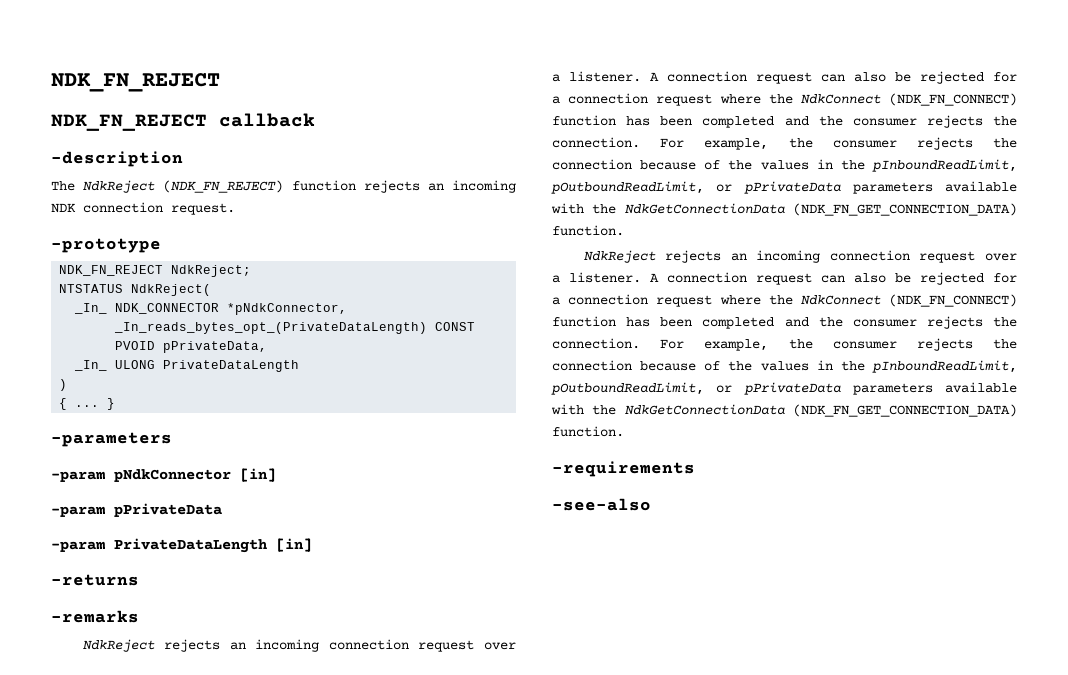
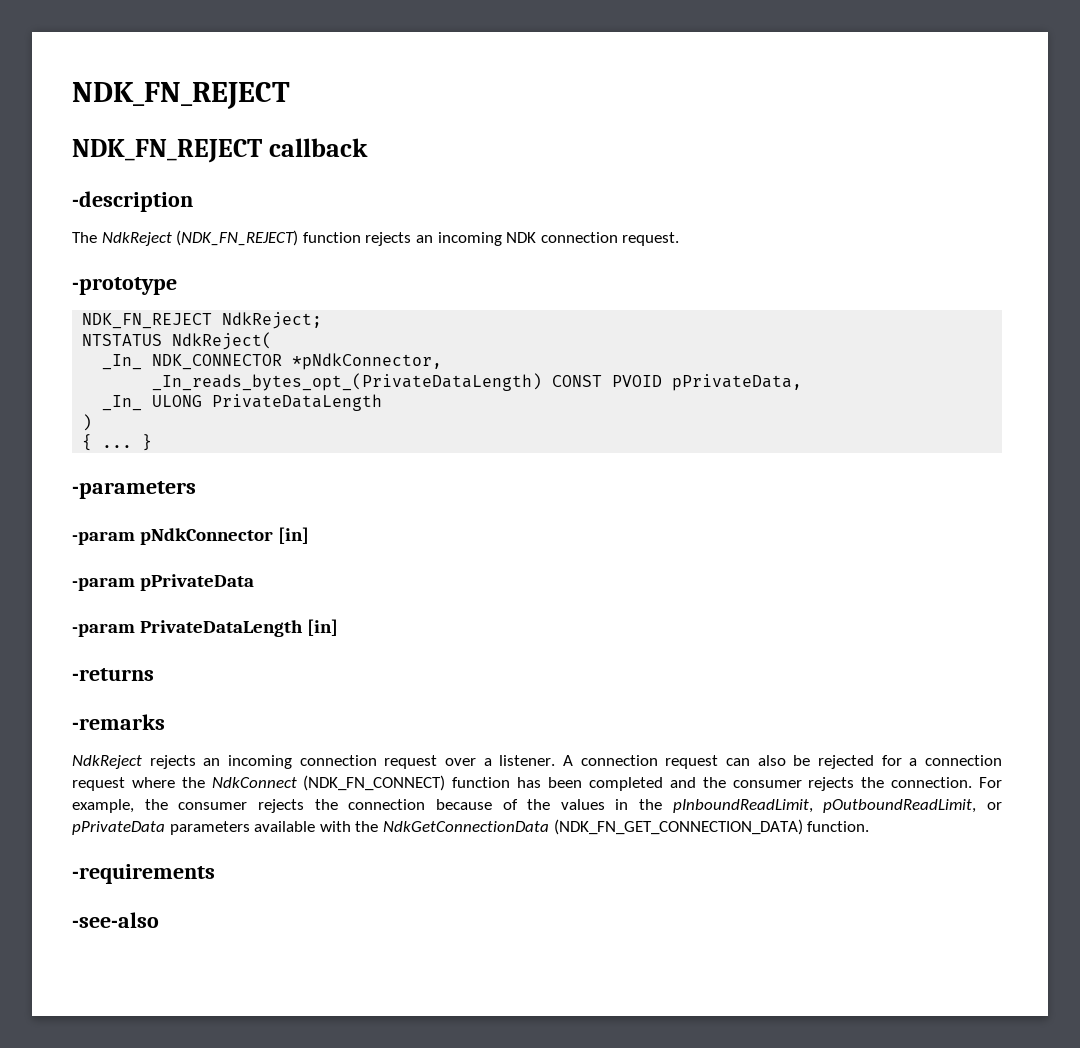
[583,250,1017,263] [552,272,1017,285] [552,294,1017,307] [552,316,1017,329] [552,338,1017,351] [552,360,1017,373] [551,382,1017,395] [551,404,1017,417] [552,426,624,437] // NdkReject rejects an incoming connection request over a listener. A connection request can also be rejected for a connection request where the NdkConnect (NDK_FN_CONNECT) function has been completed and the consumer rejects the connection. For example, the consumer rejects the connection because of the values in the pInboundReadLimit, pOutboundReadLimit, or pPrivateData parameters available with the NdkGetConnectionData (NDK_FN_GET_CONNECTION_DATA) function. -> (870, 826) none

